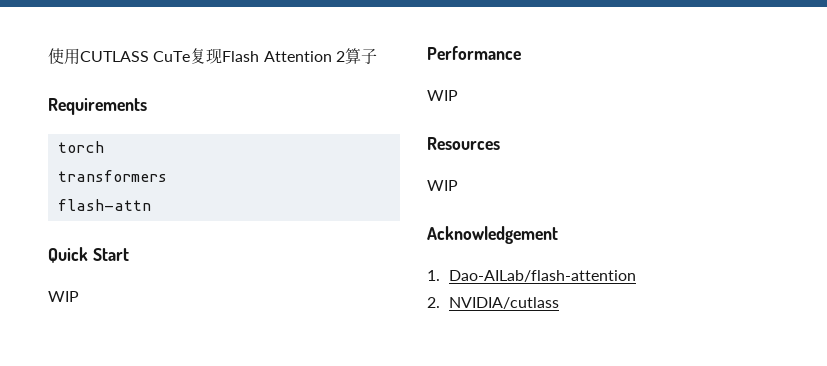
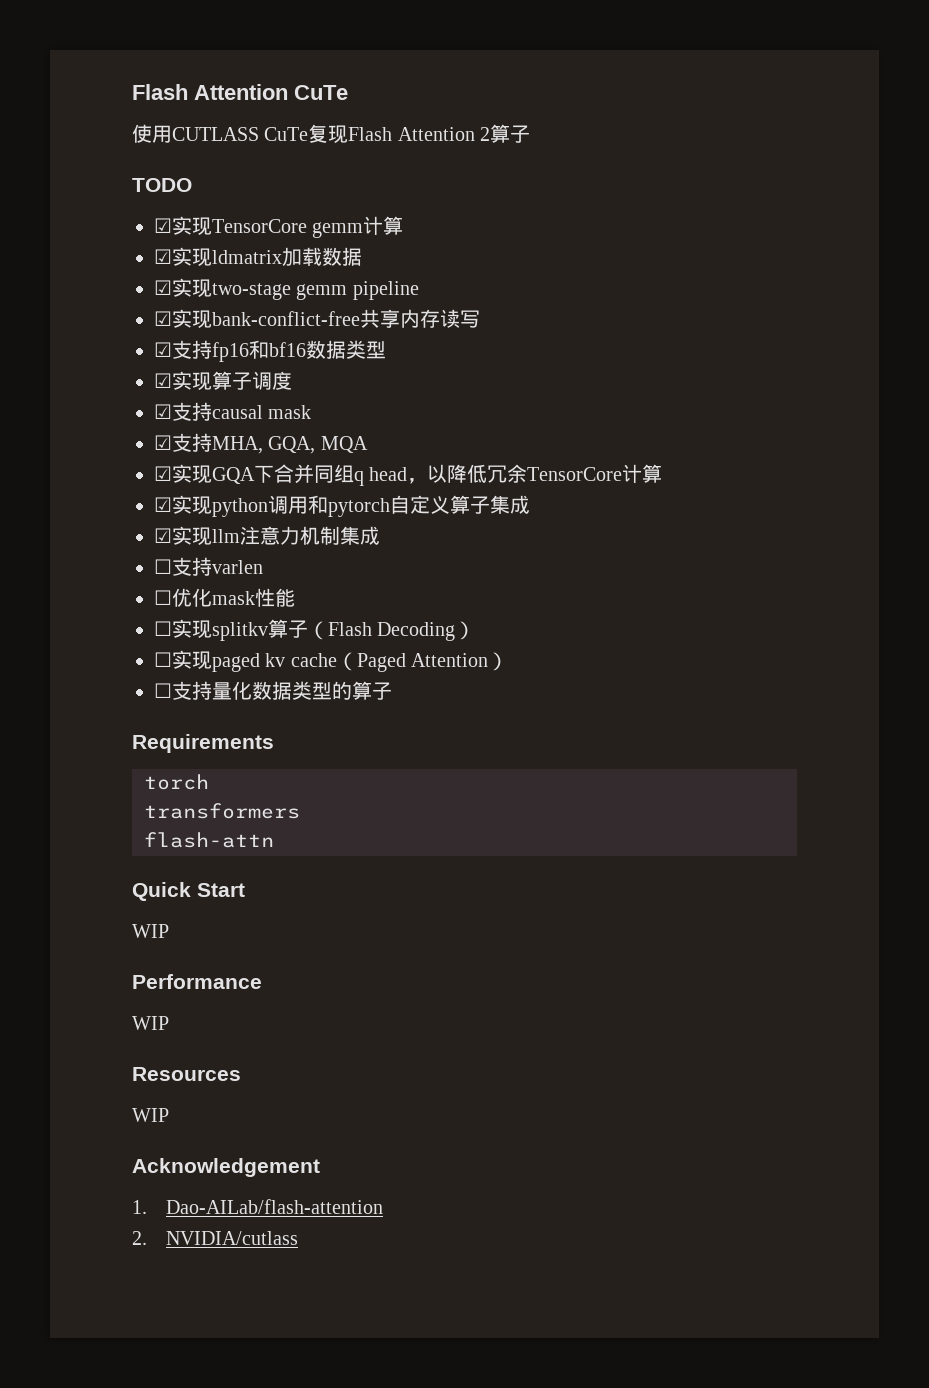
(48, 56) none -> [132,84,348,100] Flash Attention CuTe //
(377, 56) none -> [132,178,192,192] [154,216,404,238] [154,247,362,267] [154,278,419,300] [154,309,480,329] [154,340,386,362] [154,371,292,391] [154,402,312,421] [154,433,368,454] [154,464,663,486] [154,495,530,517] [154,526,380,546] [154,557,263,576] [154,588,295,607] [154,619,476,641] [154,650,509,672] [154,681,392,700] // TODO // ☑实现TensorCore gemm计算 // ☑实现ldmatrix加载数据 // ☑实现two-stage gemm pipeline // ☑实现bank-conflict-free共享内存读写 // ☑支持fp16和bf16数据类型 // ☑实现算子调度 // ☑支持causal mask // ☑支持MHA, GQA, MQA // ☑实现GQA下合并同组q head，以降低冗余TensorCore计算 // ☑实现python调用和pytorch自定义算子集成 // ☑实现llm注意力机制集成 // ☐支持varlen // ☐优化mask性能 // ☐实现splitkv算子（Flash Decoding） // ☐实现paged kv cache（Paged Attention） // ☐支持量化数据类型的算子

